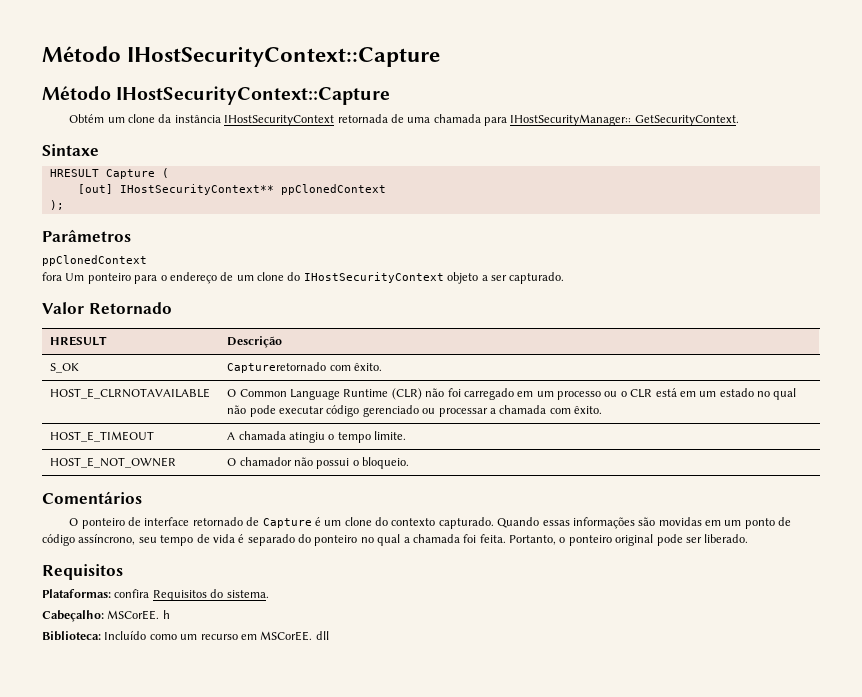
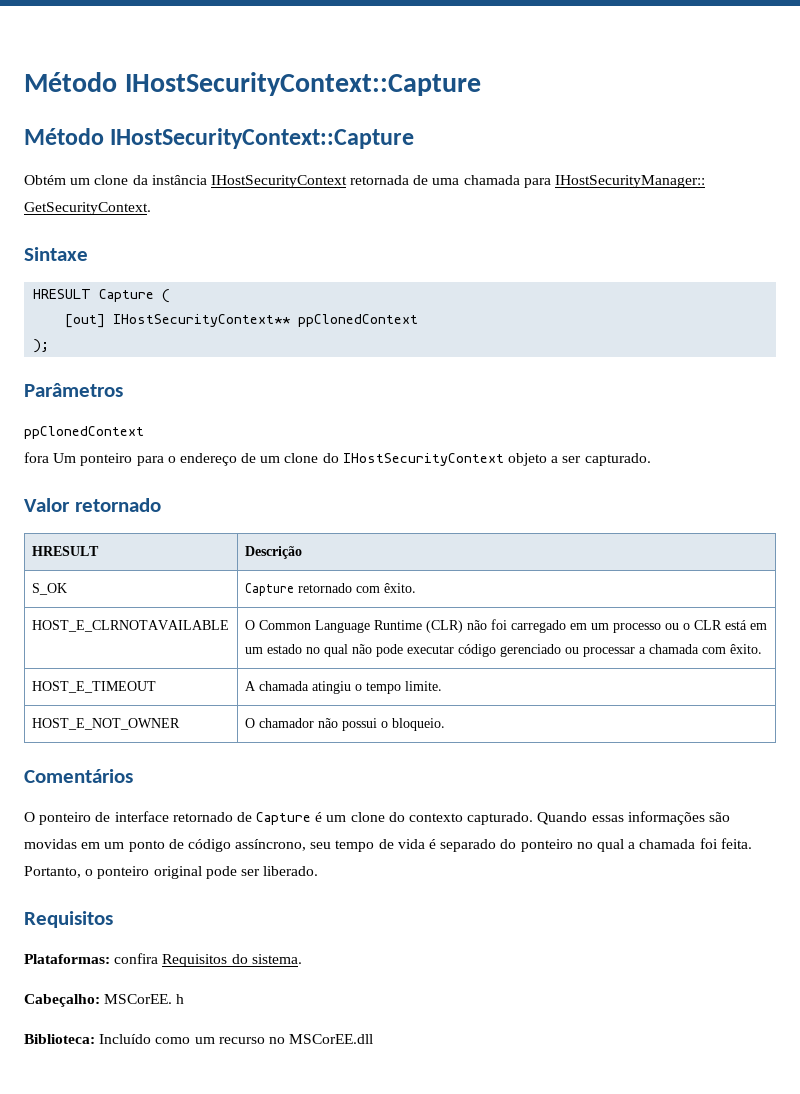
[88,302,172,314] Retornado -> [74,498,161,512] retornado
[227,362,327,373] Captureretornado -> [245,583,353,596] Capture retornado
[240,631,329,641] em MSCorEE. dll -> [268,1034,374,1044] no MSCorEE.dll

